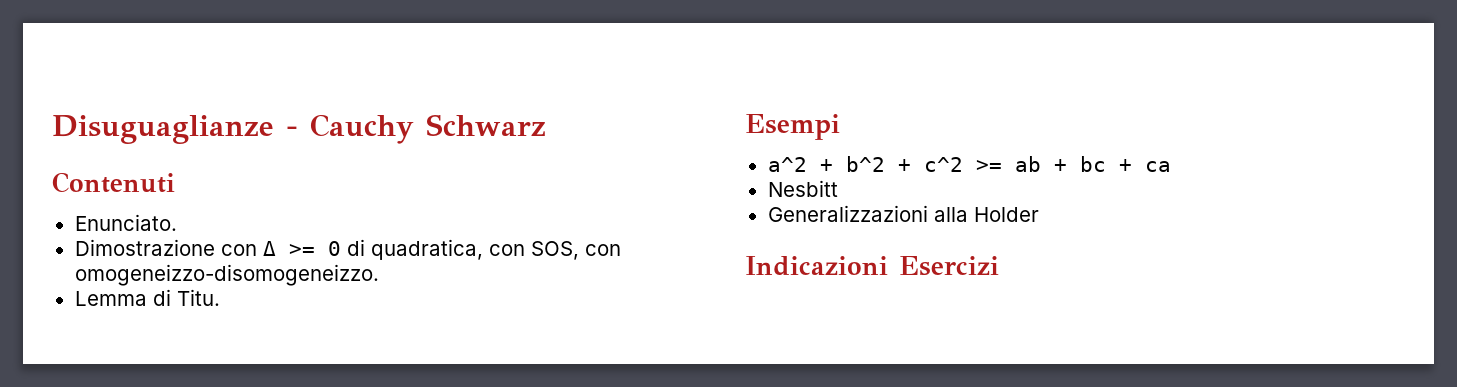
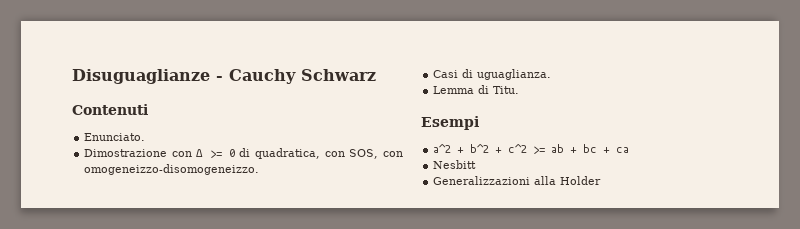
(379, 275) none -> [433,69,552,80] // Casi di uguaglianza.
[745,256,999,276] // Indicazioni Esercizi -> (602, 180) none

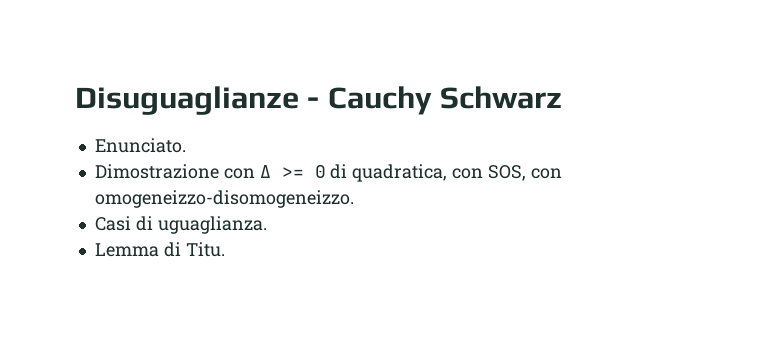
[72,104,148,115] // Contenuti -> (563, 97) none
[421,116,479,130] [433,144,630,154] [433,160,477,169] [433,176,602,185] // Esempi // a^2 + b^2 + c^2 >= ab + bc + ca // Nesbitt // Generalizzazioni alla Holder -> (225, 249) none

